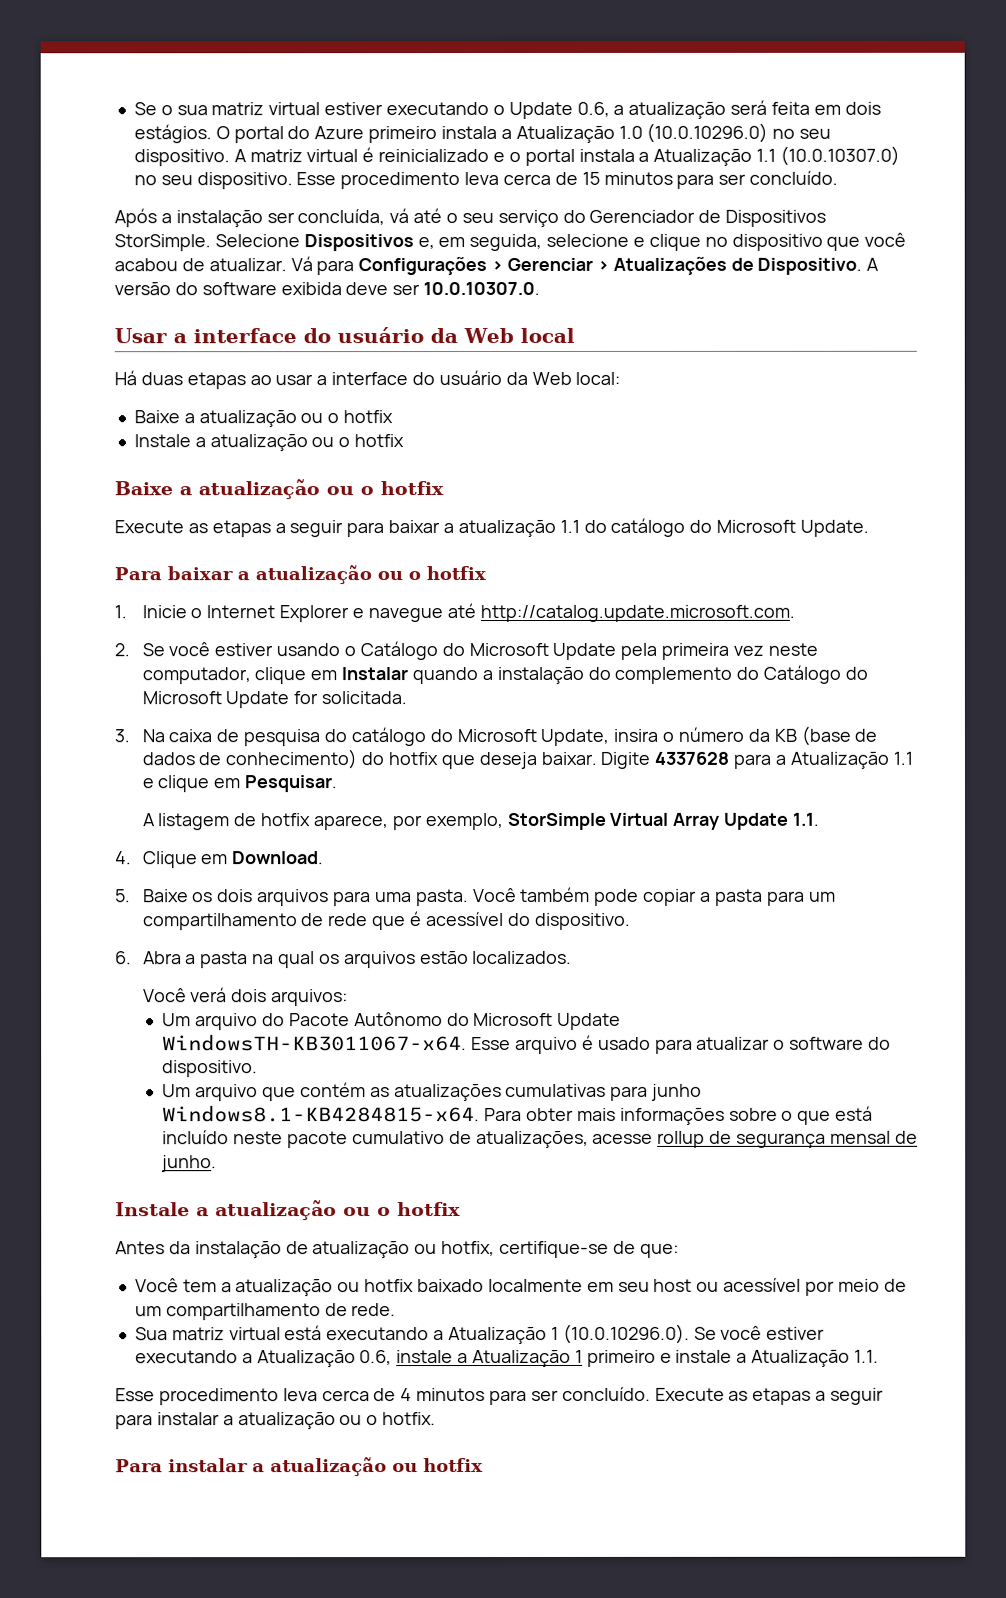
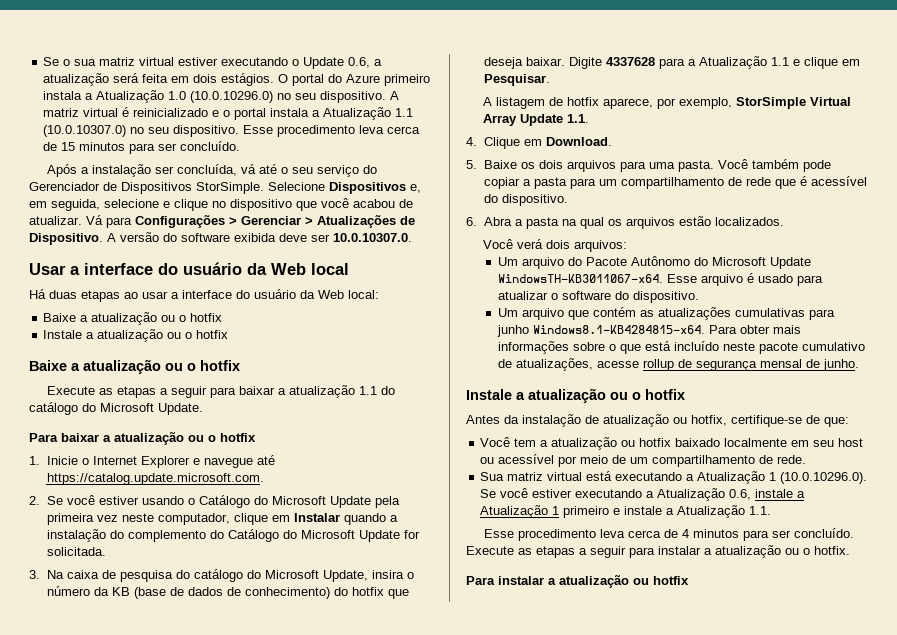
[479,604,795,623] http://catalog.update.microsoft.com. -> [46,473,264,485] https://catalog.update.microsoft.com.

